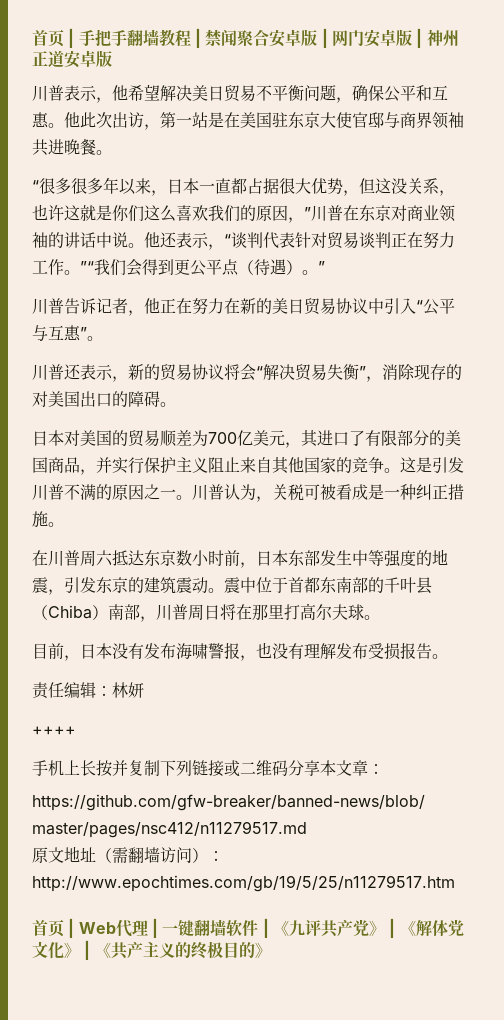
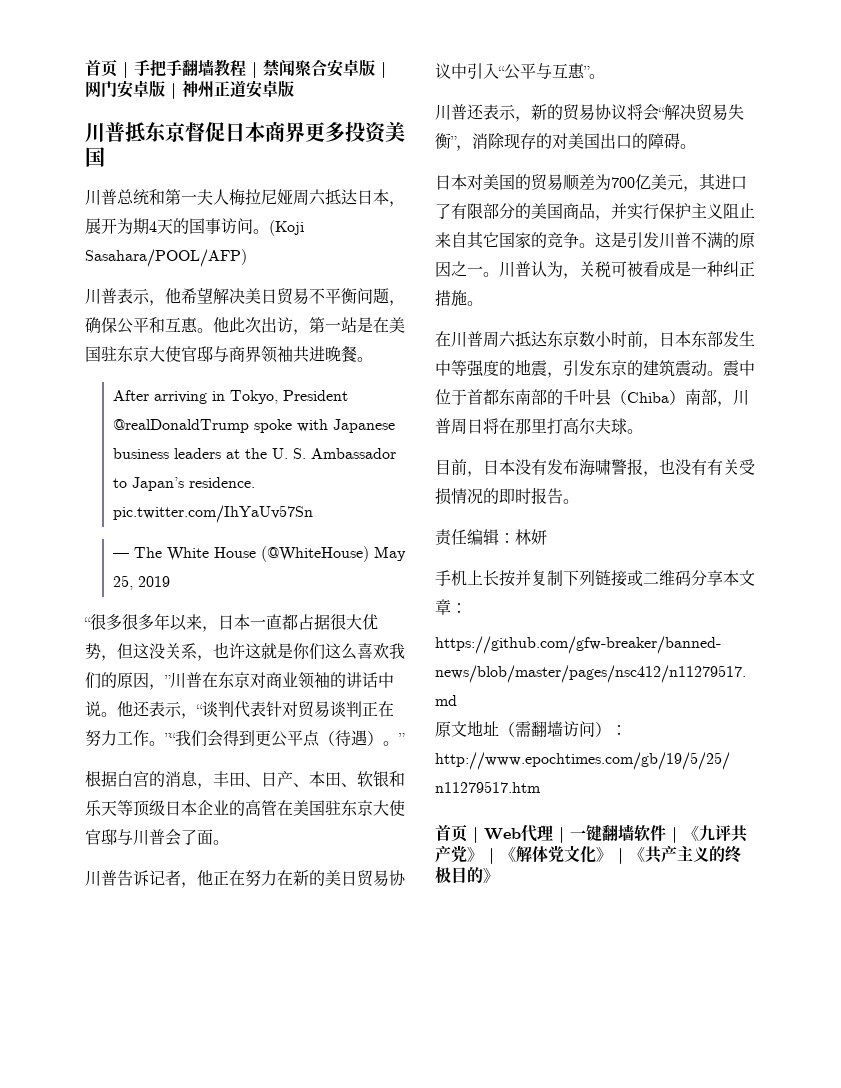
(112, 58) none -> [85,121,405,144] [85,147,105,167] [85,189,405,207] [85,218,304,236] [85,249,247,267] // 川普抵东京督促日本商界更多投资美国 // 川普总统和第一夫人梅拉尼娅周六抵达日本，展开为期4天的国事访问。(Koji Sasahara/POOL/AFP)
(112, 152) none -> [112,390,348,404] [112,419,395,433] [112,448,396,459] [112,477,255,491] [112,505,313,523] [112,546,406,562] [112,575,170,590] // After arriving in Tokyo, President @realDonaldTrump spoke with Japanese business leaders at the U. S. Ambassador to Japan’s residence. pic.twitter.com/IhYaUv57Sn // — The White House (@WhiteHouse) May 25, 2019
(325, 267) none -> [85,770,405,789] [85,799,405,817] [85,829,229,846] // 根据白宫的消息，丰田、日产、本田、软银和乐天等顶级日本企业的高管在美国驻东京大使官邸与川普会了面。
[288,457,304,473] 他 -> [483,232,499,247] 它
[304,643,400,660] 理解发布受损 -> [707,459,755,475] [435,488,531,505] 有关受损情况的即时
[32,726,76,735] // ++++ -> (547, 537) none

